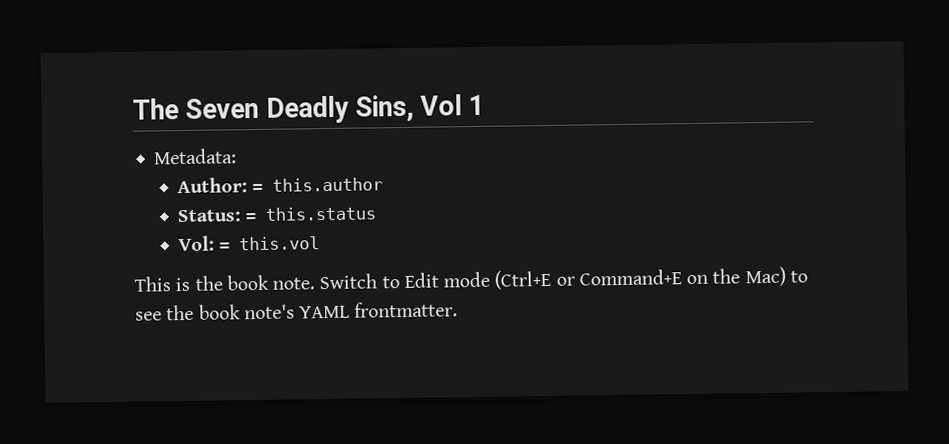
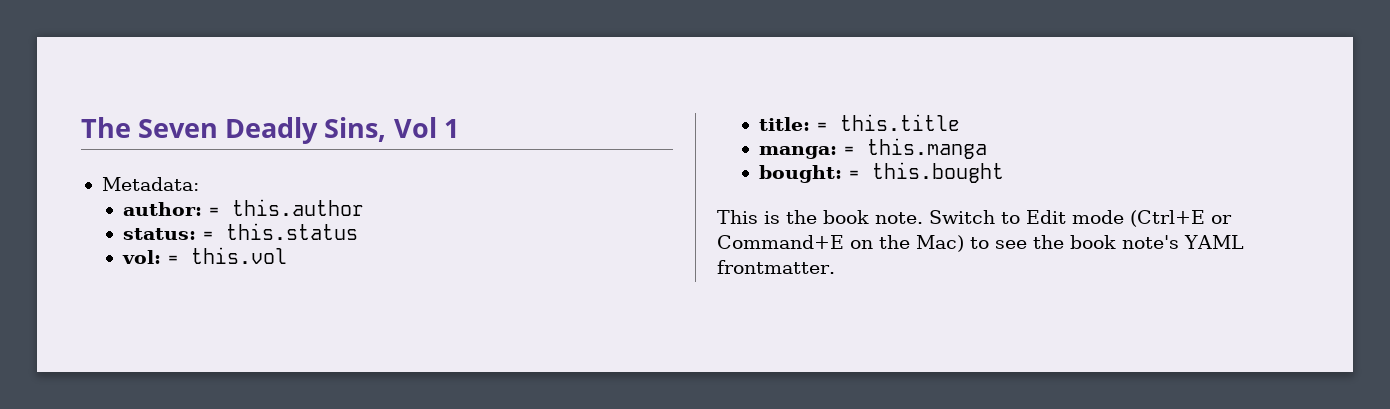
[177,177,249,194] Author: -> [123,202,203,216] author:
[177,209,242,223] Status: -> [123,228,197,240] status:
[178,235,216,252] Vol: -> [122,250,162,264] vol:
(321, 243) none -> [759,114,961,131] [759,138,988,159] [759,162,1005,183] // title: = this.title // manga: = this.manga // bought: = this.bought

